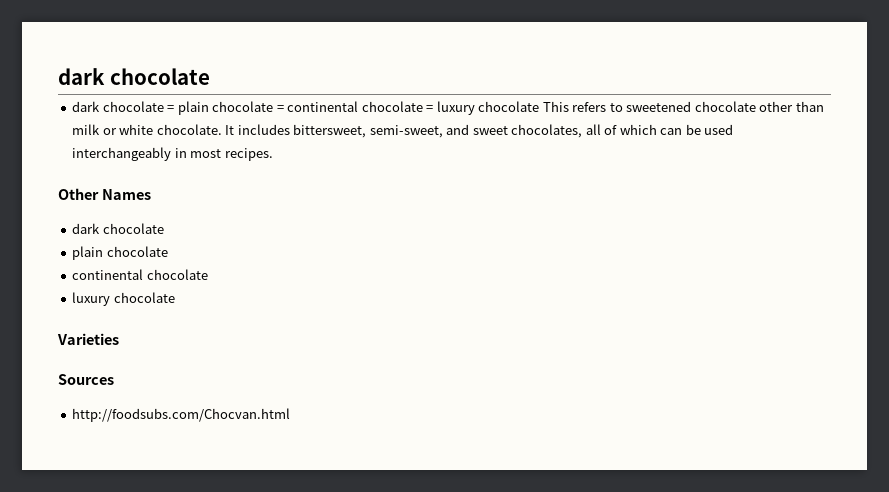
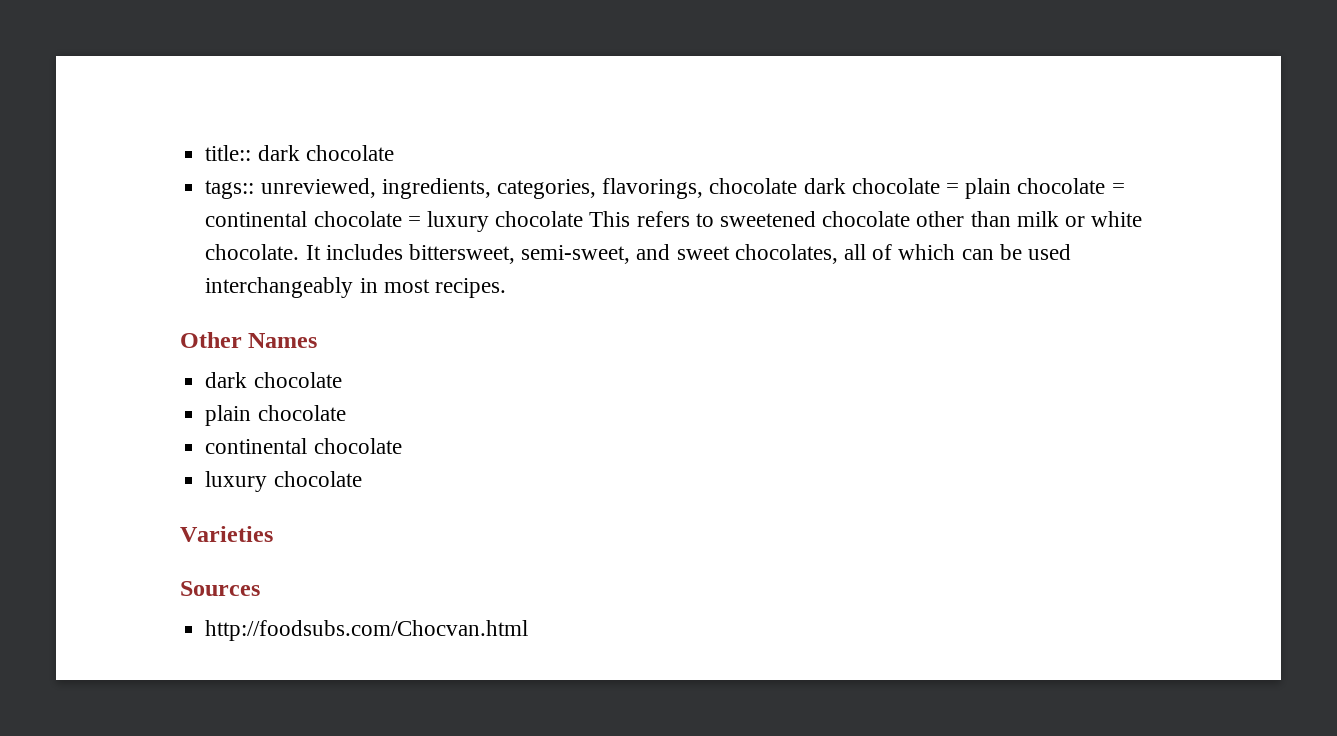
[58,68,210,85] dark chocolate // -> [205,145,394,161] [205,178,798,199] title:: dark chocolate // tags:: unreviewed, ingredients, categories, flavorings, chocolate

